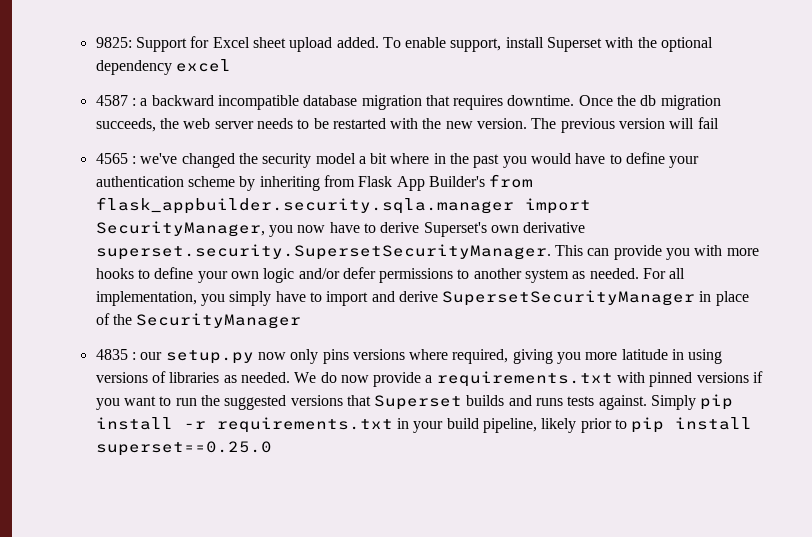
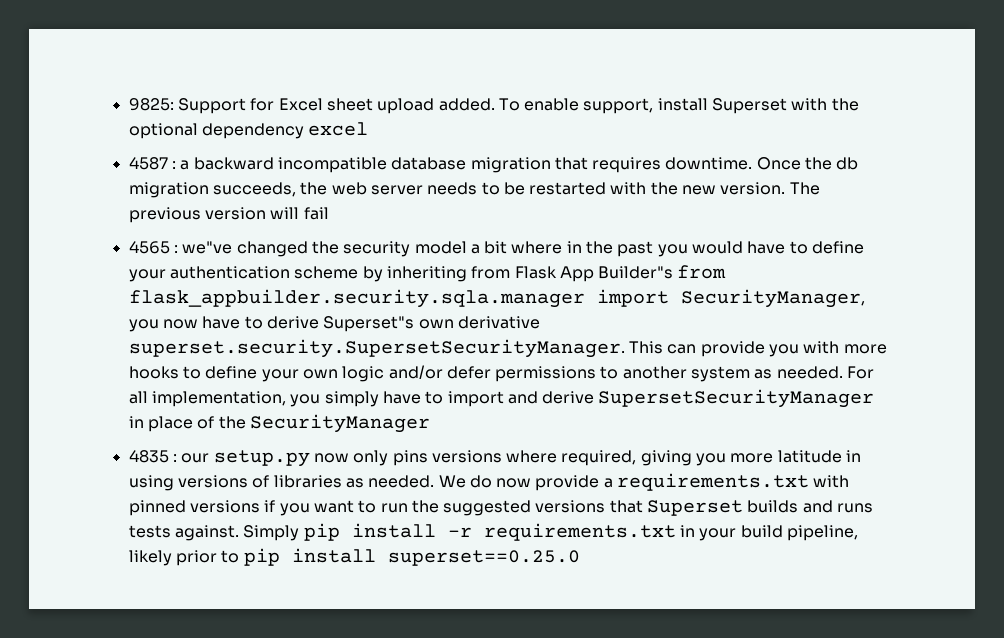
[140,153,178,164] we've -> [182,241,233,254] we"ve
[428,176,485,187] Builder's -> [598,266,674,279] Builder"s
[423,222,487,237] Superset's -> [323,316,415,332] Superset"s

